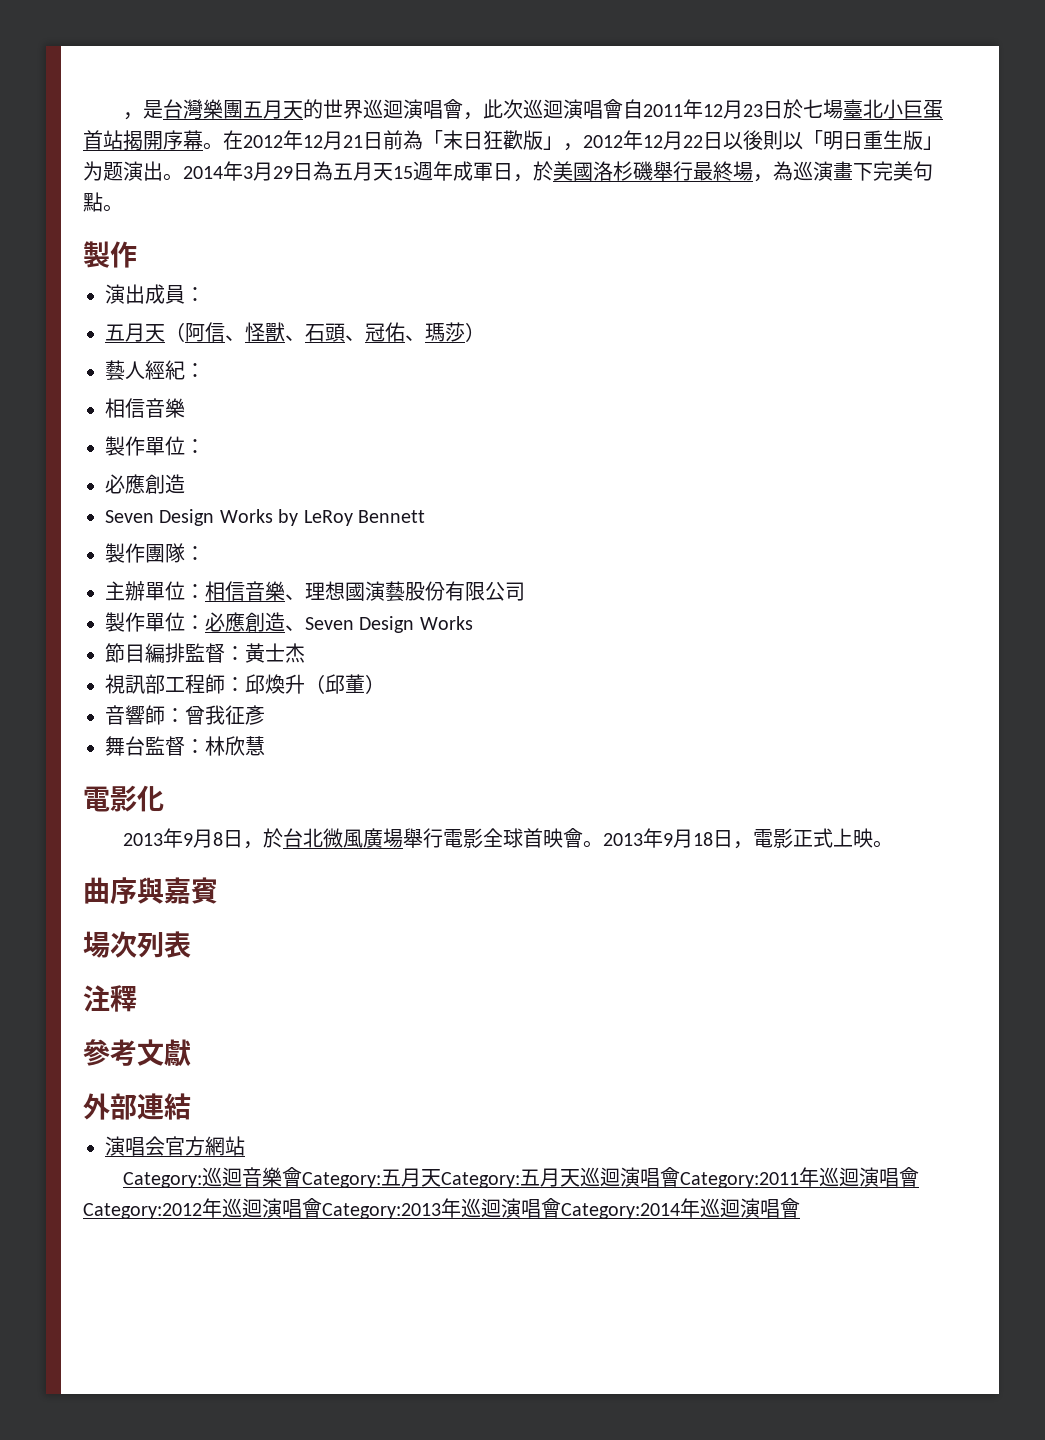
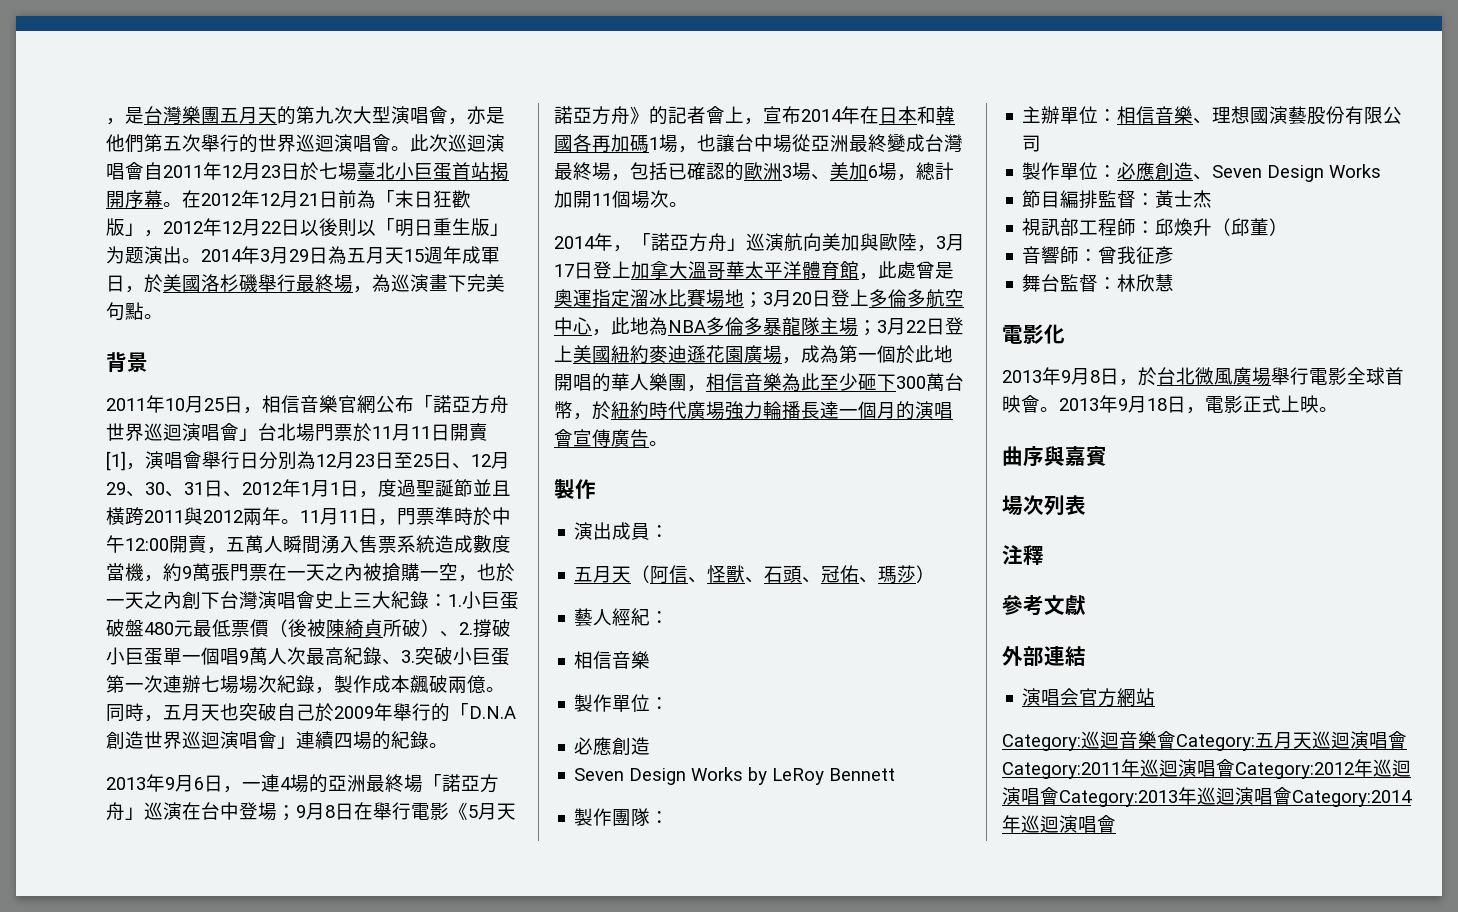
[323,99,484,120] 世界巡迴演唱會， -> [296,106,505,125] [106,134,410,153] 第九次大型演唱會，亦是他們第五次舉行的世界巡迴演唱會。
(123, 208) none -> [106,352,148,373] [106,395,509,414] [106,423,488,442] [106,451,510,471] [106,479,511,498] [106,507,511,526] [106,535,511,554] [106,562,515,582] [106,591,519,610] [106,619,511,638] [106,647,510,666] [106,675,505,694] [106,703,516,722] [106,731,448,750] [106,774,499,793] [106,802,516,821] [554,106,955,125] [554,133,963,153] [554,162,954,181] [554,190,688,209] [554,233,965,252] [554,261,954,280] [554,289,964,308] [554,317,964,336] [554,345,953,364] [554,373,964,392] [554,401,953,420] [554,429,668,447] // 背景 // 2011年10月25日，相信音樂官網公布「諾亞方舟世界巡迴演唱會」台北場門票於11月11日開賣[1]，演唱會舉行日分別為12月23日至25日、12月29、30、31日、2012年1月1日，度過聖誕節並且橫跨2011與2012兩年。11月11日，門票準時於中午12:00開賣，五萬人瞬間湧入售票系統造成數度當機，約9萬張門票在一天之內被搶購一空，也於一天之內創下台灣演唱會史上三大紀錄：1.小巨蛋破盤480元最低票價（後被陳綺貞所破）、2.撐破小巨蛋單一個唱9萬人次最高紀錄、3.突破小巨蛋第一次連辦七場場次紀錄，製作成本飆破兩億。同時，五月天也突破自己於2009年舉行的「D.N.A創造世界巡迴演唱會」連續四場的紀錄。 // 2013年9月6日，一連4場的亞洲最終場「諾亞方舟」巡演在台中登場；9月8日在舉行電影《5月天諾亞方舟》的記者會上，宣布2014年在日本和韓國各再加碼1場，也讓台中場從亞洲最終變成台灣最終場，包括已確認的歐洲3場、美加6場，總計加開11個場次。 // 2014年，「諾亞方舟」巡演航向美加與歐陸，3月17日登上加拿大溫哥華太平洋體育館，此處曾是奧運指定溜冰比賽場地；3月20日登上多倫多航空中心，此地為NBA多倫多暴龍隊主場；3月22日登上美國紐約麥迪遜花園廣場，成為第一個於此地開唱的華人樂團，相信音樂為此至少砸下300萬台幣，於紐約時代廣場強力輪播長達一個月的演唱會宣傳廣告。
[441,1168,581,1188] Category:五月天 -> (1312, 740) none

